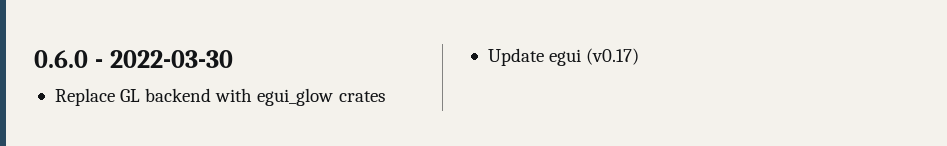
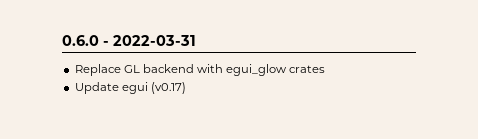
[109,50,233,68] 2022-03-30 -> [113,35,196,46] 2022-03-31

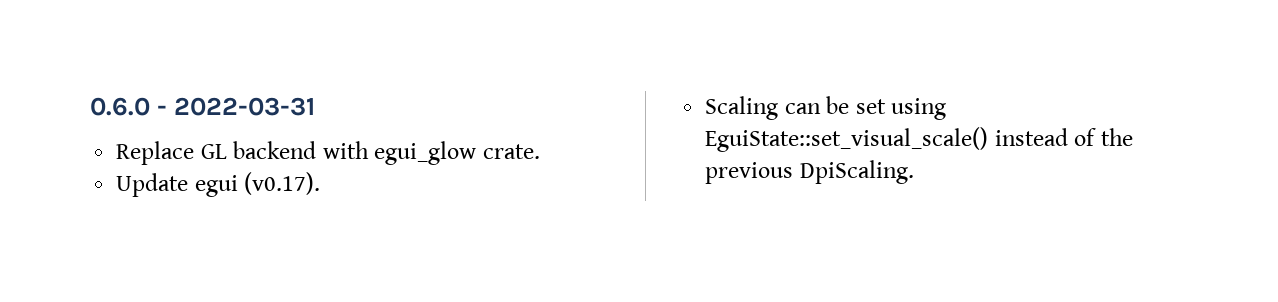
[289,65,326,73] crates -> [482,144,540,159] crate.
[150,82,186,94] (v0.17) -> [244,172,321,195] [705,96,947,120] [705,127,1133,152] [705,160,914,184] (v0.17). // Scaling can be set using EguiState::set_visual_scale() instead of the previous DpiScaling.

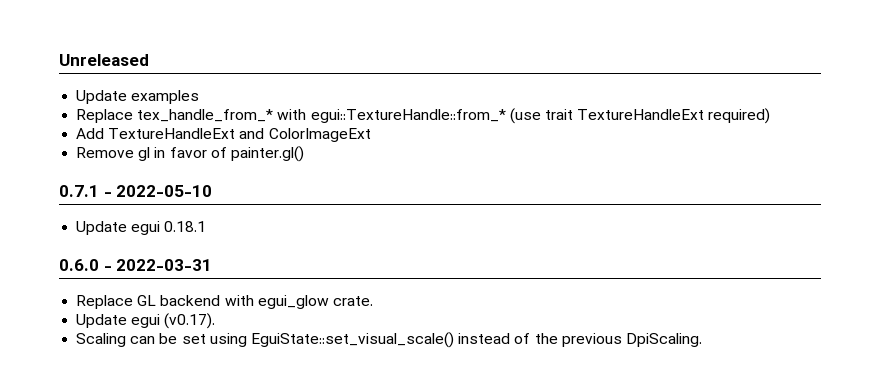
(90, 106) none -> [59,54,149,66] [76,90,200,104] [76,108,771,124] [76,128,371,142] [76,146,304,162] [59,185,213,197] [76,221,207,235] Unreleased // Update examples // Replace tex_handle_from_* with egui::TextureHandle::from_* (use trait TextureHandleExt required) // Add TextureHandleExt and ColorImageExt // Remove gl in favor of painter.gl() // 0.7.1 - 2022-05-10 // Update egui 0.18.1 //

